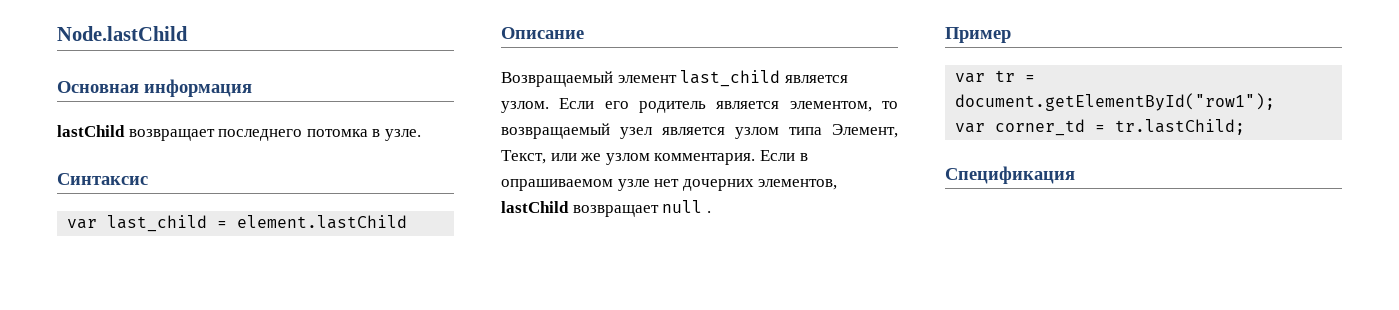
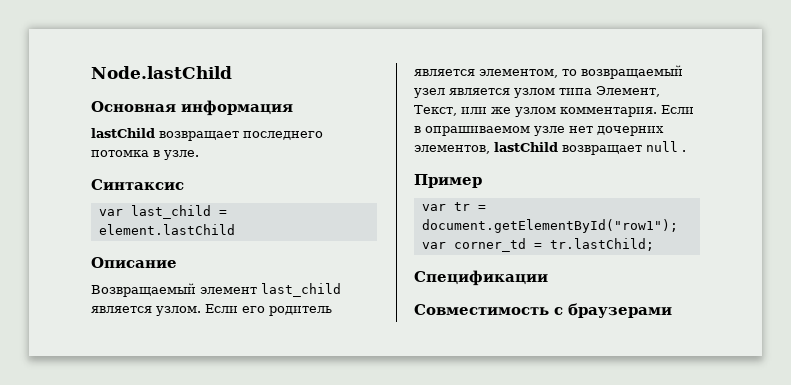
[945,166,1075,184] Спецификация -> [414,270,548,286] [414,303,672,318] Спецификации // Совместимость с браузерами

